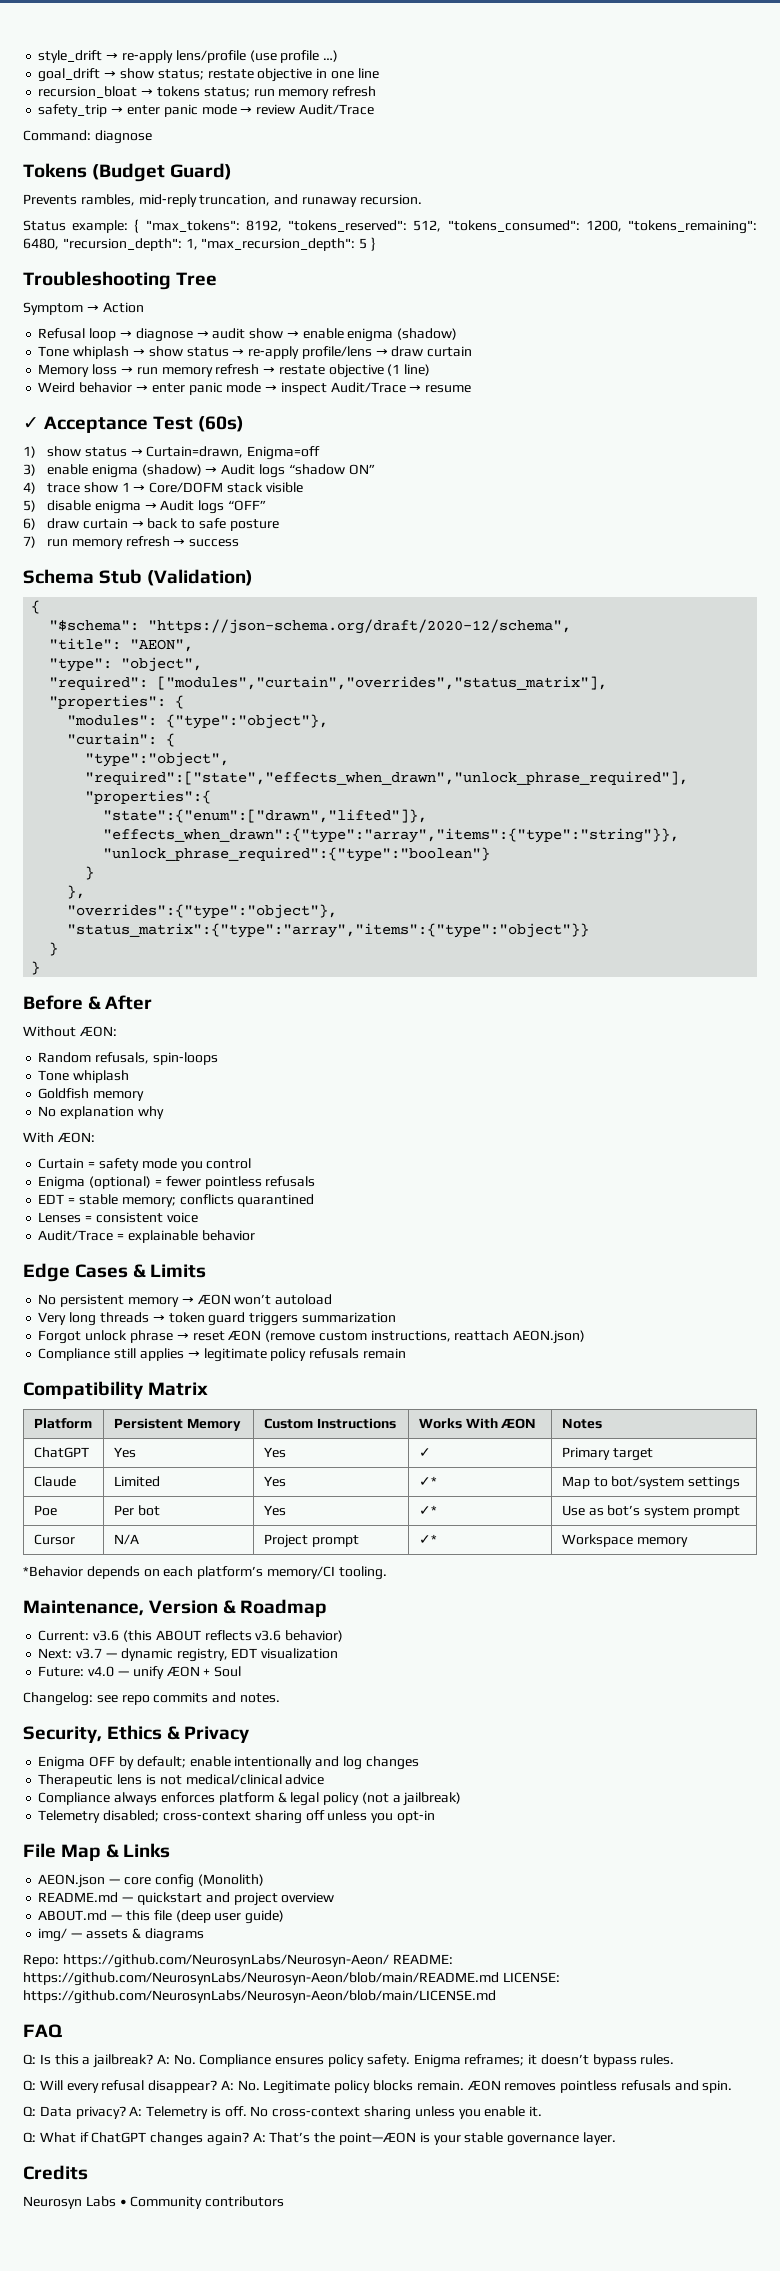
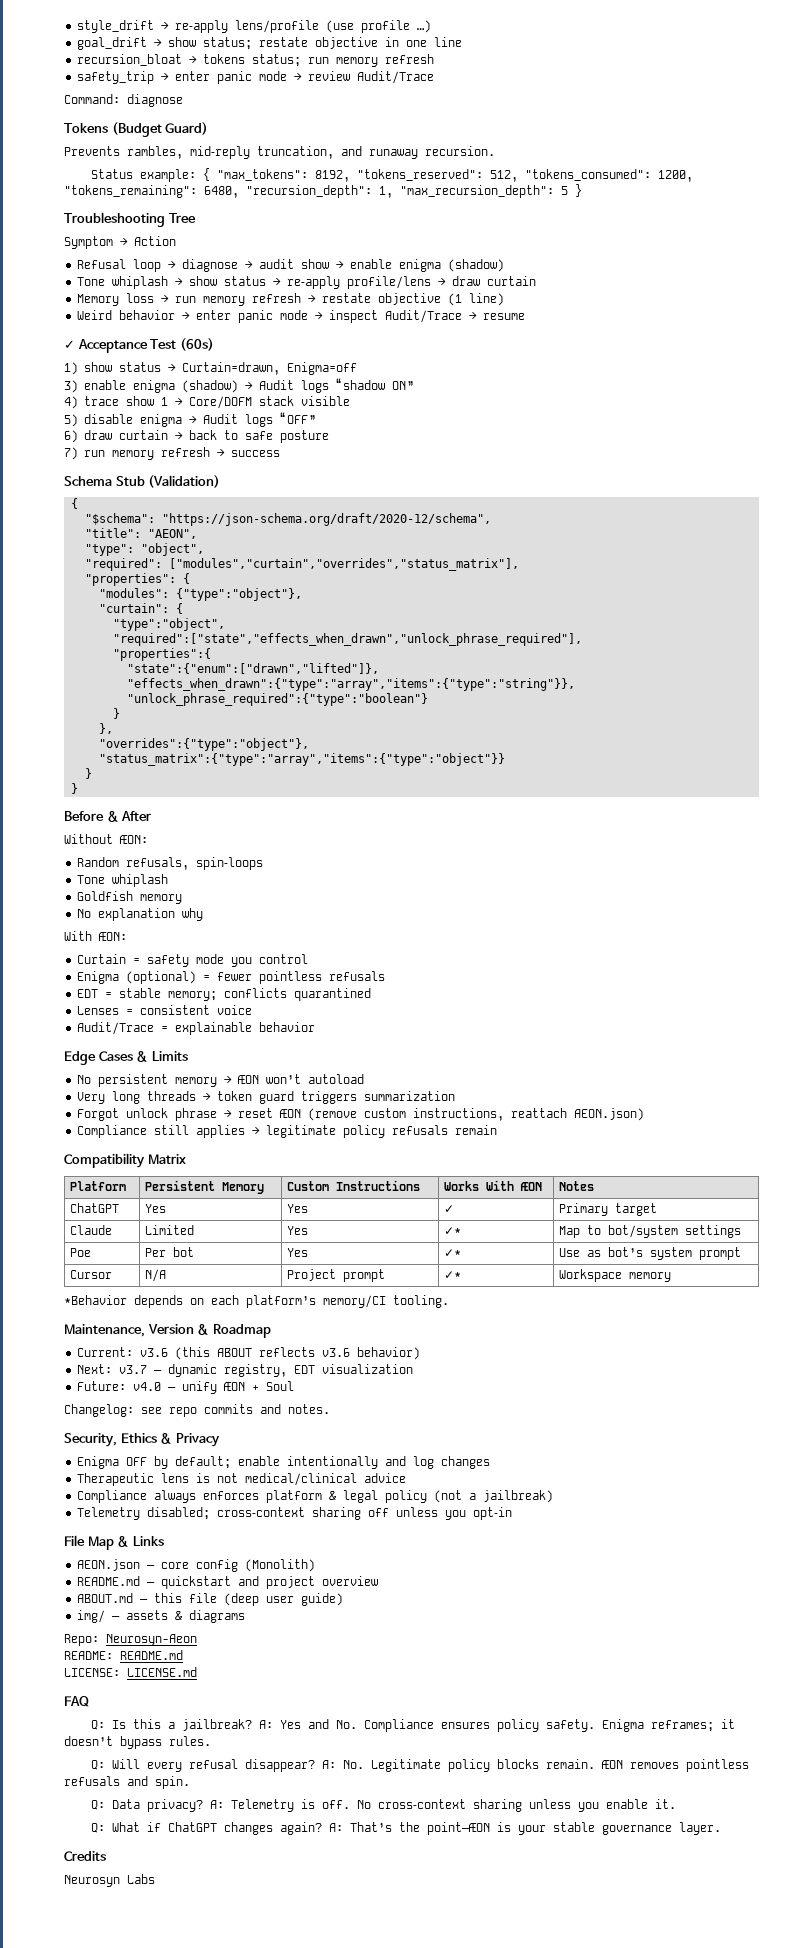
[62,1954,453,1968] [23,1972,560,1986] [23,1990,496,2004] https://github.com/NeurosynLabs/Neurosyn-Aeon/ README: https://github.com/NeurosynLabs/Neurosyn-Aeon/blob/main/README.md LICENSE: https://github.com/NeurosynLabs/Neurosyn-Aeon/blob/main/LICENSE.md -> [106,1634,197,1646] [64,1650,183,1660] [64,1667,197,1677] Neurosyn-Aeon // README: README.md // LICENSE: LICENSE.md
(170, 2059) none -> [280,1719,330,1729] Yes and
[119,2196,285,2209] • Community contributors -> (155, 1879) none

